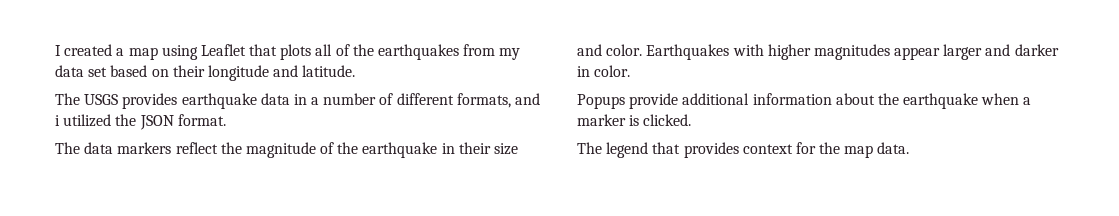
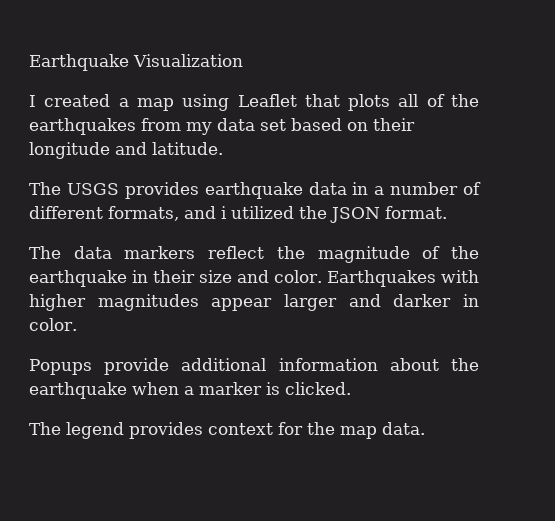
(55, 50) none -> [29,54,243,71] Earthquake Visualization //
[652,142,681,154] that -> (124, 430) none

